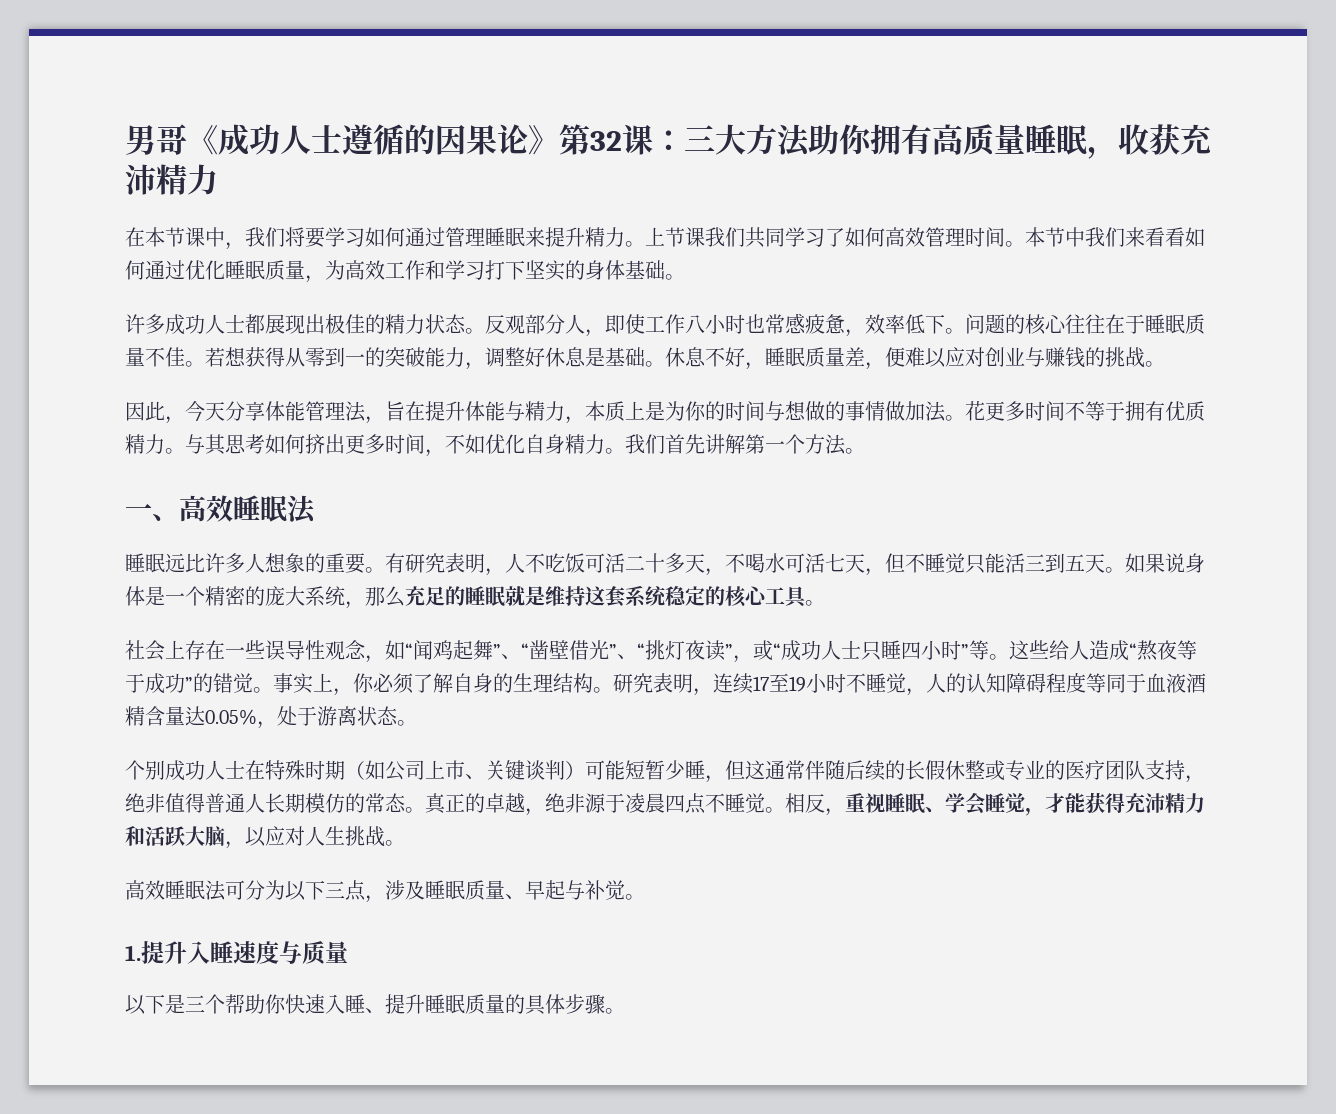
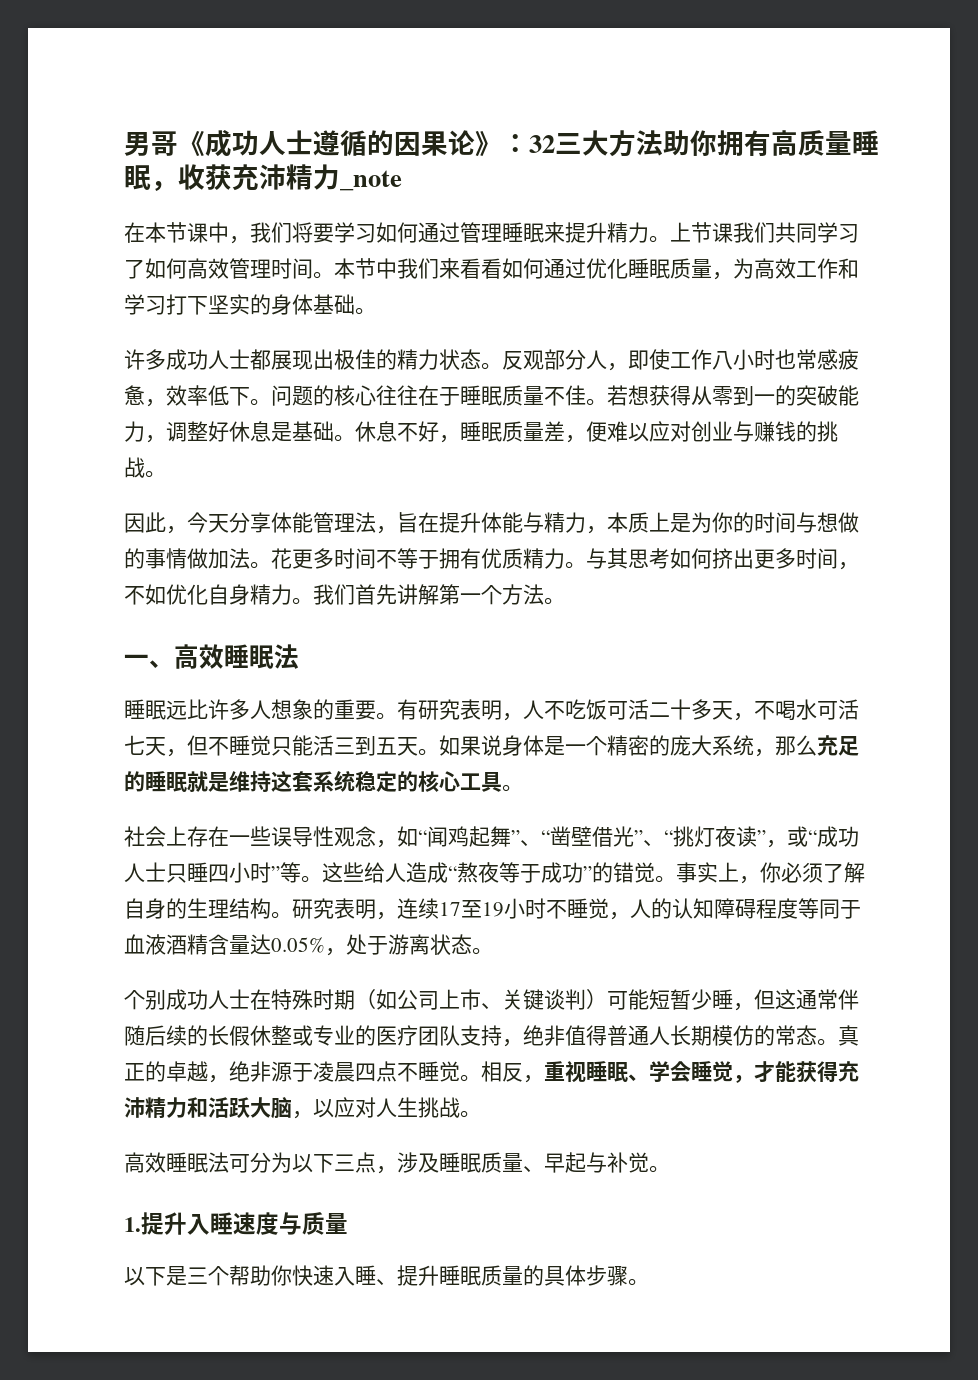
[559,124,684,155] 第32课： -> [502,134,555,153] ：32
(218, 179) none -> [340,170,402,191] _note

